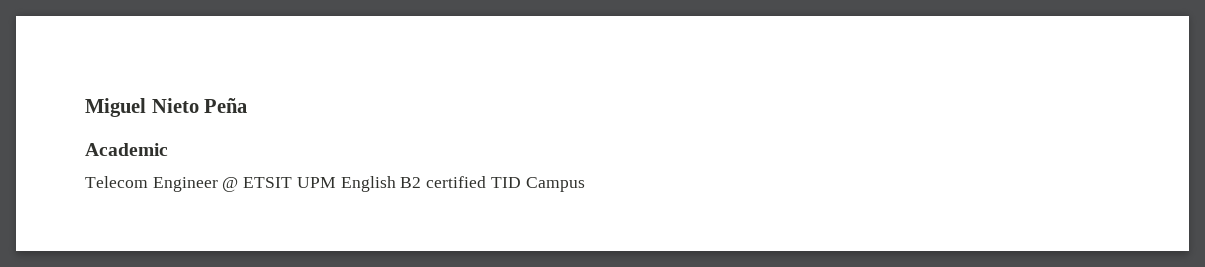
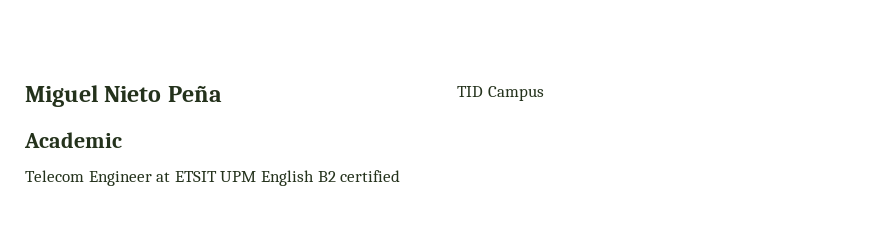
[222,177,239,192] @ -> [156,172,171,182] at

